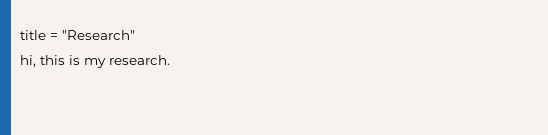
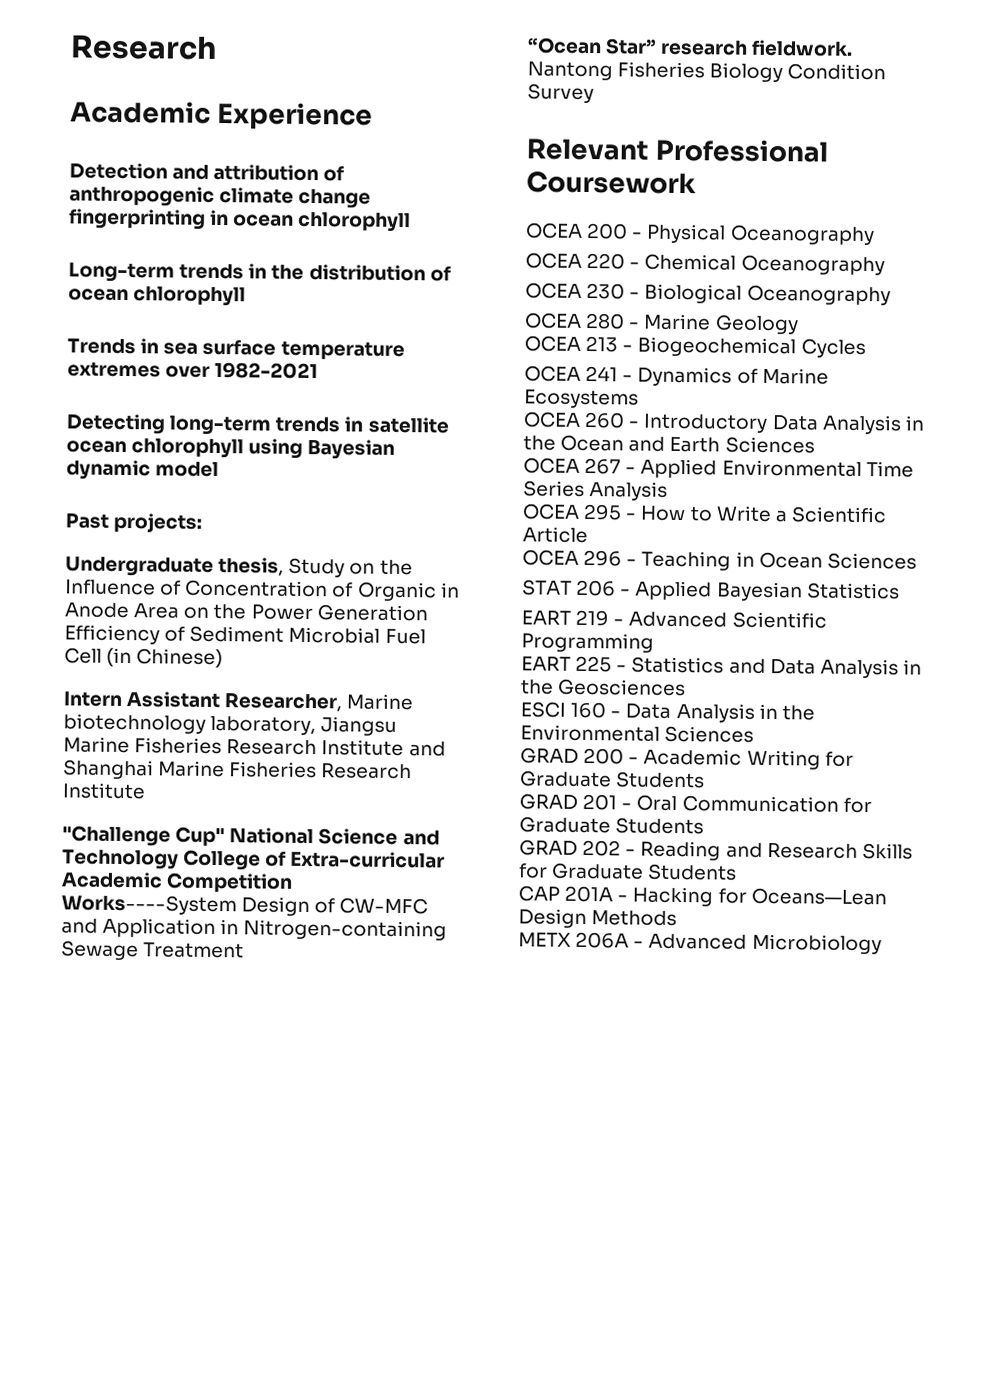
[20,30,135,40] [20,55,170,68] title = "Research" // hi, this is my research. -> [70,34,218,60] [70,100,374,131] [69,162,346,182] [69,185,372,209] [68,208,412,233] [68,262,452,283] [68,286,247,307] [67,338,405,361] [67,361,319,380] [66,413,449,436] [66,438,396,460] [66,459,220,481] [65,512,203,533] [65,556,413,578] [65,579,460,602] [64,602,428,622] [64,624,426,645] [64,647,224,669] [63,691,414,712] [63,713,398,736] [63,736,446,757] [63,759,413,780] [62,782,145,800] [62,825,440,847] [62,849,446,871] [61,871,294,893] [61,894,429,917] [61,917,448,941] [61,940,245,961] [527,37,854,57] [527,61,887,83] [527,83,594,104] [526,138,829,163] [526,171,696,195] [525,222,875,246] [525,252,885,276] [525,282,891,306] [524,312,799,335] [524,335,866,359] [524,365,829,387] [524,389,639,409] [523,411,925,435] [523,434,815,454] [523,457,914,479] [523,480,669,501] [522,503,887,524] [522,526,588,544] [522,549,917,571] [522,579,900,602] [521,609,827,629] [521,632,654,653] [521,655,922,679] [520,678,687,697] [520,701,815,723] [520,724,755,743] [520,747,854,770] [519,770,706,789] [519,793,872,814] [519,816,705,835] [519,839,913,861] [518,862,738,881] [518,885,887,907] [518,908,678,929] [518,931,882,955] Research // Academic Experience // Detection and attribution of anthropogenic climate change fingerprinting in ocean chlorophyll // Long-term trends in the distribution of ocean chlorophyll // Trends in sea surface temperature extremes over 1982-2021 // Detecting long-term trends in satellite ocean chlorophyll using Bayesian dynamic model // Past projects: // Undergraduate thesis, Study on the Influence of Concentration of Organic in Anode Area on the Power Generation Efficiency of Sediment Microbial Fuel Cell (in Chinese) // Intern Assistant Researcher, Marine biotechnology laboratory, Jiangsu Marine Fisheries Research Institute and Shanghai Marine Fisheries Research Institute // "Challenge Cup" National Science and Technology College of Extra-curricular Academic Competition Works----System Design of CW-MFC and Application in Nitrogen-containing Sewage Treatment // “Ocean Star” research fieldwork. Nantong Fisheries Biology Condition Survey // Relevant Professional Coursework // OCEA 200 - Physical Oceanography // OCEA 220 - Chemical Oceanography // OCEA 230 - Biological Oceanography // OCEA 280 - Marine Geology // OCEA 213 - Biogeochemical Cycles // OCEA 241 - Dynamics of Marine Ecosystems // OCEA 260 - Introductory Data Analysis in the Ocean and Earth Sciences // OCEA 267 - Applied Environmental Time Series Analysis // OCEA 295 - How to Write a Scientific Article // OCEA 296 - Teaching in Ocean Sciences // STAT 206 - Applied Bayesian Statistics // EART 219 - Advanced Scientific Programming // EART 225 - Statistics and Data Analysis in the Geosciences // ESCI 160 - Data Analysis in the Environmental Sciences // GRAD 200 - Academic Writing for Graduate Students // GRAD 201 - Oral Communication for Graduate Students // GRAD 202 - Reading and Research Skills for Graduate Students // CAP 201A - Hacking for Oceans—Lean Design Methods // METX 206A - Advanced Microbiology

